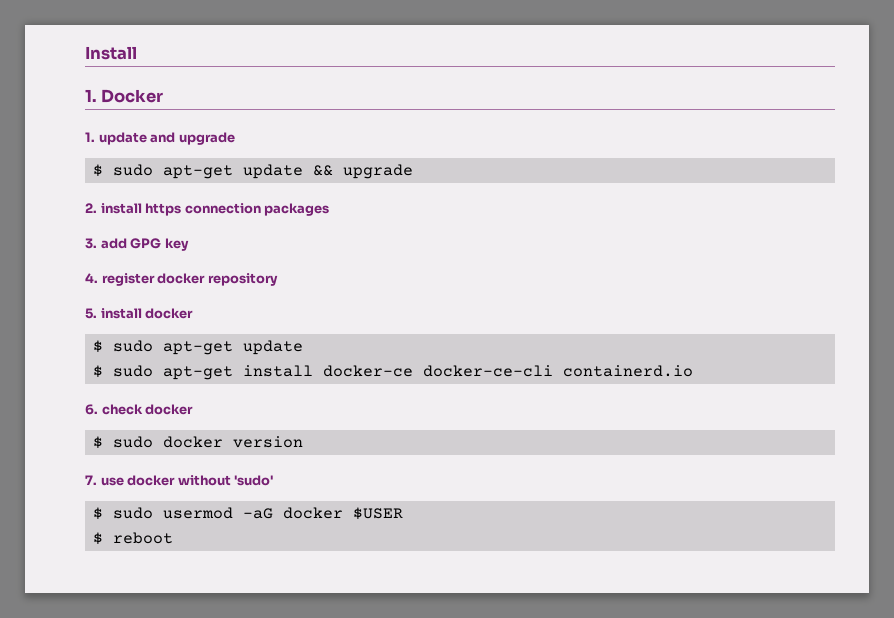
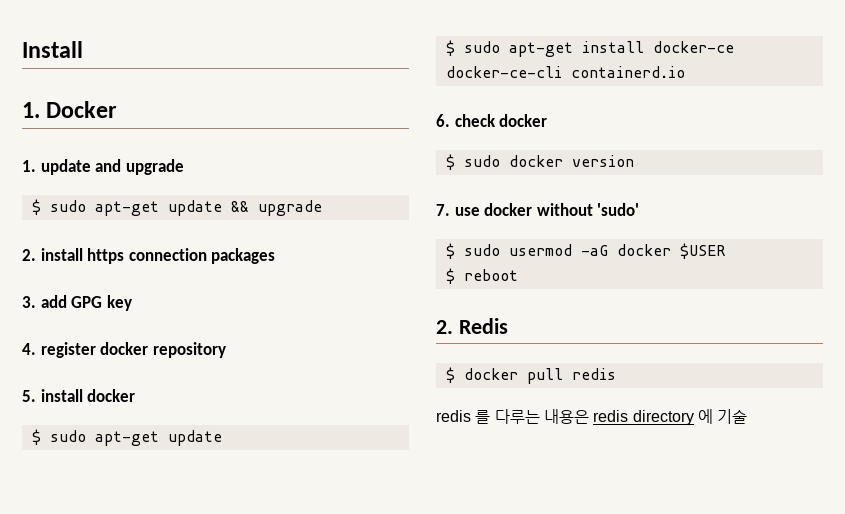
(173, 538) none -> [436,318,508,334] [445,367,616,384] [436,409,748,425] // 2. Redis // $ docker pull redis // redis 를 다루는 내용은 redis directory 에 기술

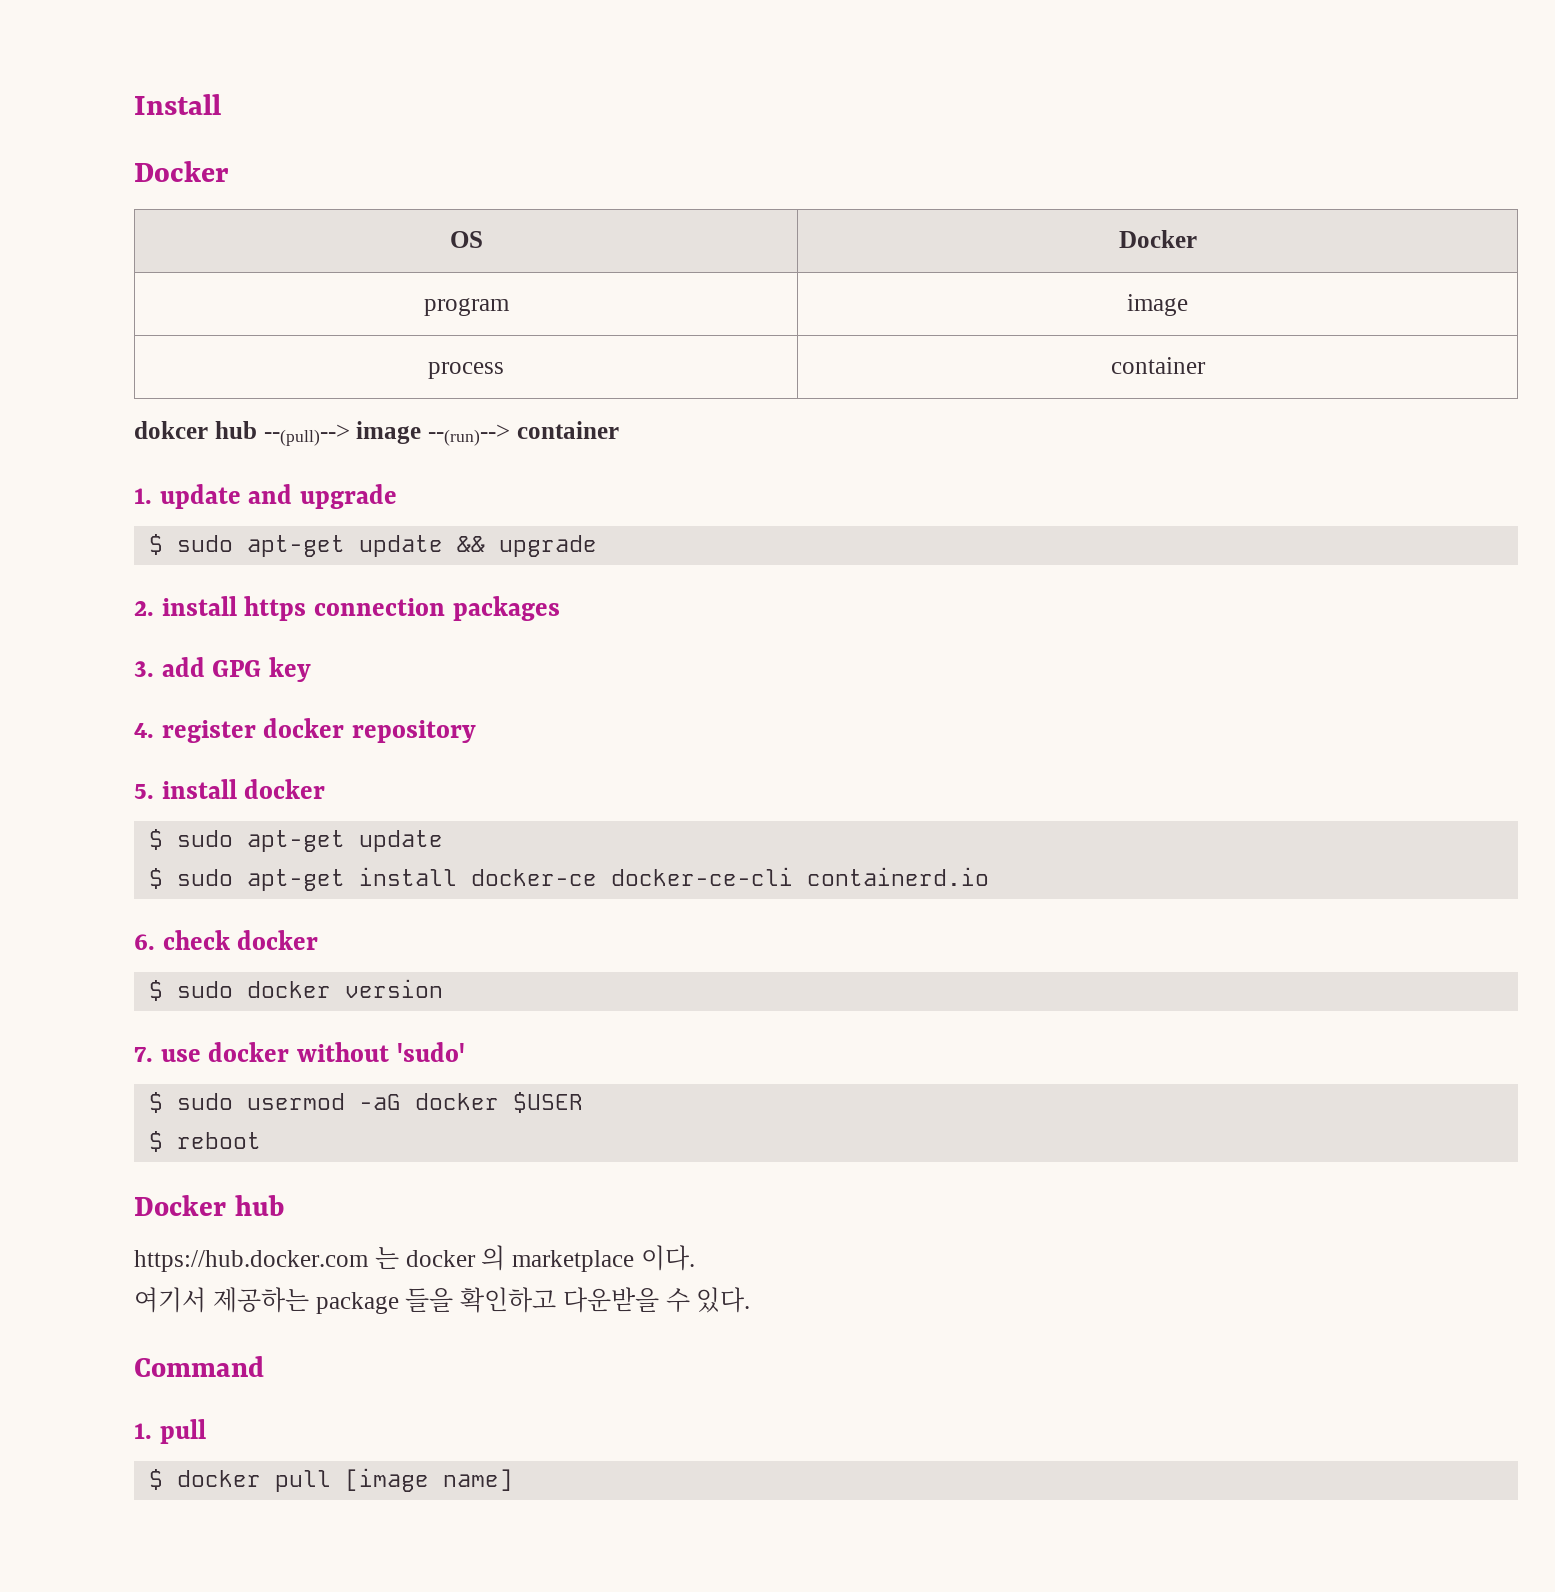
[22,101,118,118] 1. Docker -> [134,161,229,182] [449,231,483,248] [1118,230,1197,248] [423,297,510,316] [1127,294,1188,316] [428,362,504,379] [1110,357,1206,374] [134,421,619,446] Docker // OS | Docker // program | image // process | container // dokcer hub --(pull)--> image --(run)--> container
[436,318,508,334] [445,367,616,384] [436,409,748,425] 2. Redis // $ docker pull redis // redis 를 다루는 내용은 redis directory 에 기술 -> [134,1195,284,1216] [134,1245,695,1272] [134,1287,751,1314] [134,1356,264,1377] [134,1419,206,1444] [148,1468,513,1492] Docker hub // https://hub.docker.com 는 docker 의 marketplace 이다. // 여기서 제공하는 package 들을 확인하고 다운받을 수 있다. // Command // 1. pull // $ docker pull [image name]

